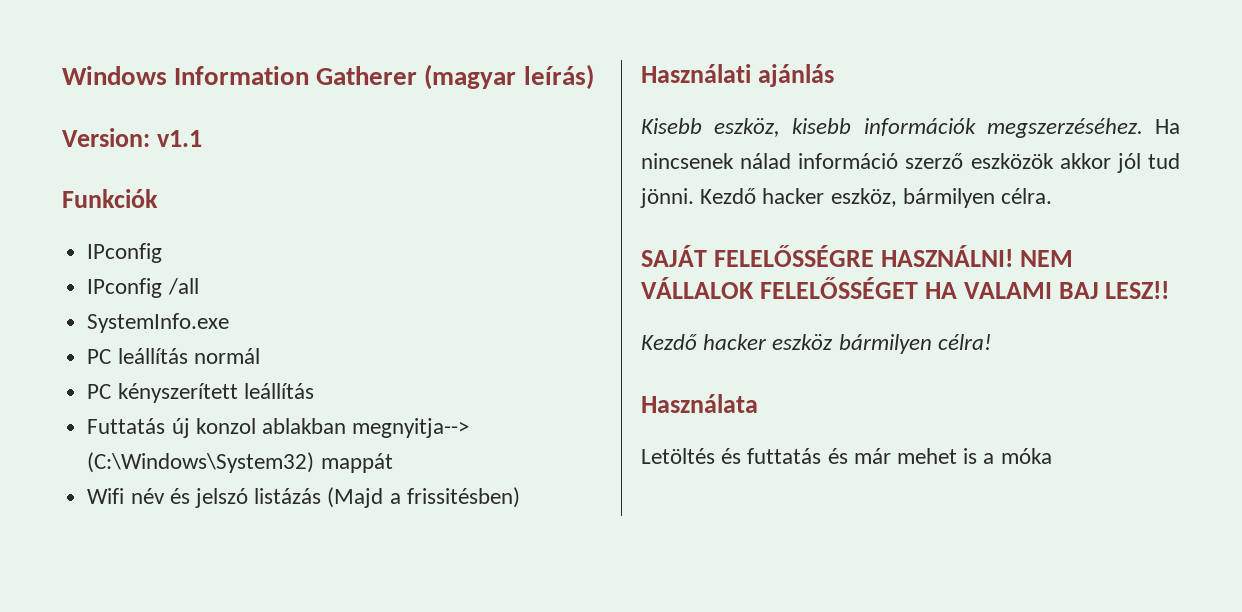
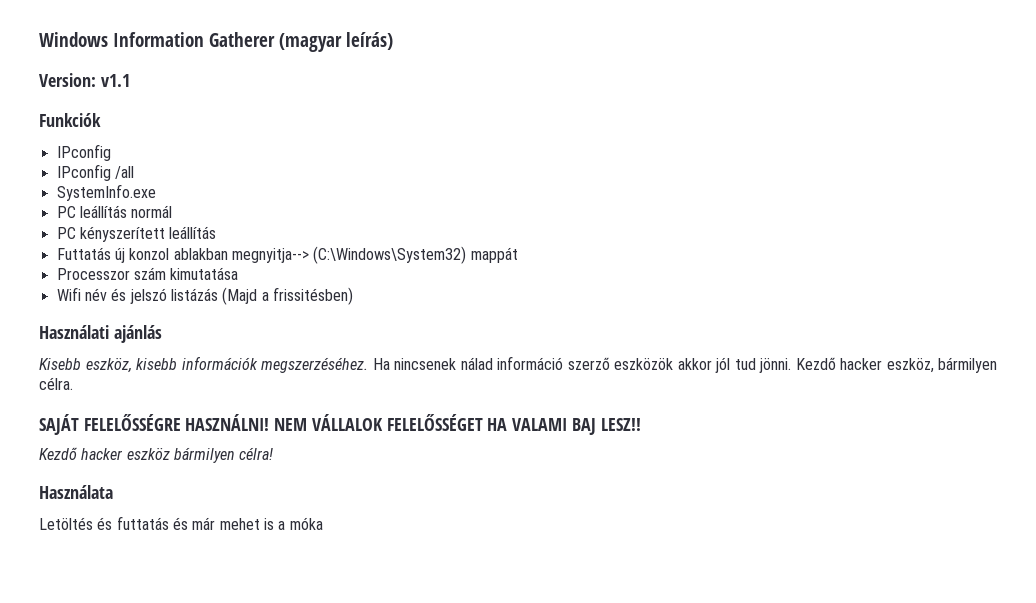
(393, 463) none -> [56,267,239,280] // Processzor szám kimutatása

